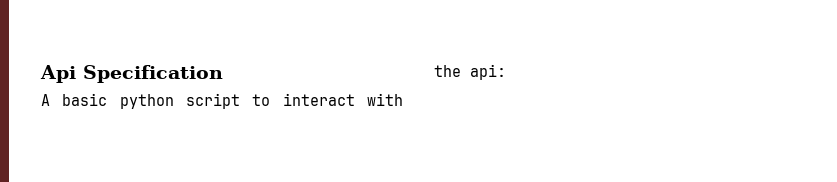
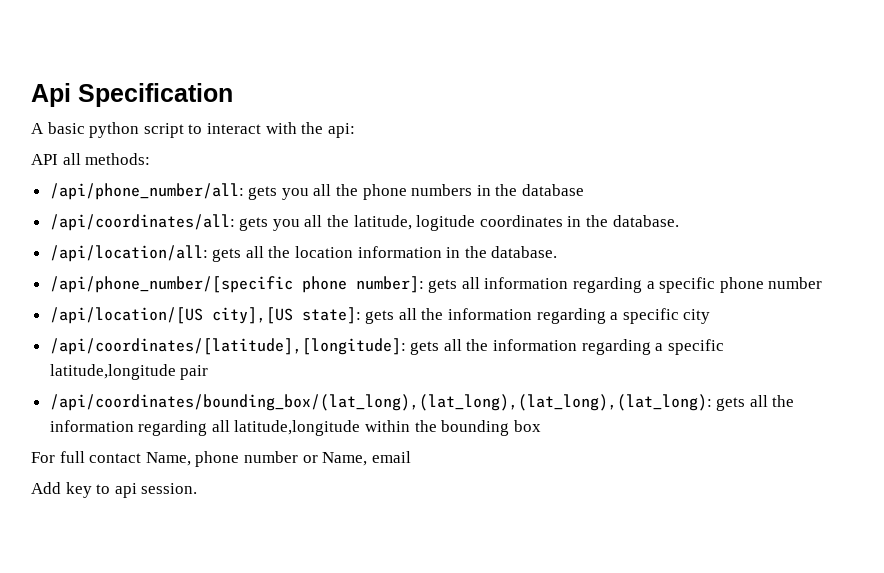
(506, 72) none -> [31,153,151,165] [49,183,585,200] [49,214,679,231] [49,245,558,262] [49,276,823,293] [49,307,711,324] [49,338,724,355] [49,364,209,380] [49,394,795,411] [49,420,541,436] [31,451,411,467] [31,482,198,498] // API all methods: // /api/phone_number/all: gets you all the phone numbers in the database // /api/coordinates/all: gets you all the latitude, logitude coordinates in the database. // /api/location/all: gets all the location information in the database. // /api/phone_number/[specific phone number]: gets all information regarding a specific phone number // /api/location/[US city],[US state]: gets all the information regarding a specific city // /api/coordinates/[latitude],[longitude]: gets all the information regarding a specific latitude,longitude pair // /api/coordinates/bounding_box/(lat_long),(lat_long),(lat_long),(lat_long): gets all the information regarding all latitude,longitude within the bounding box // For full contact Name, phone number or Name, email // Add key to api session.

